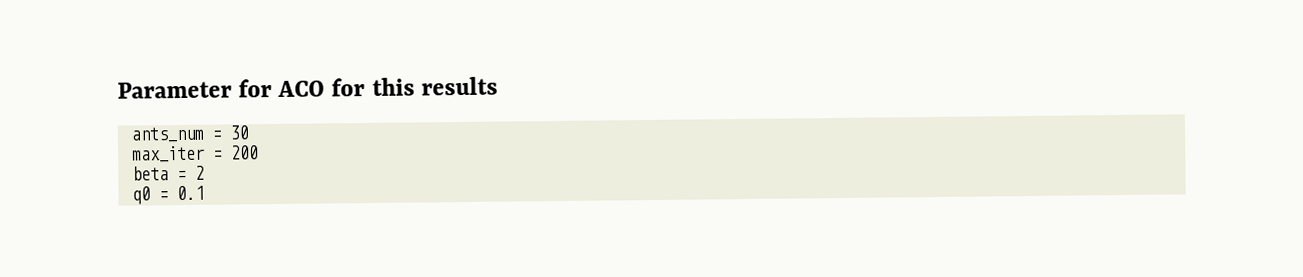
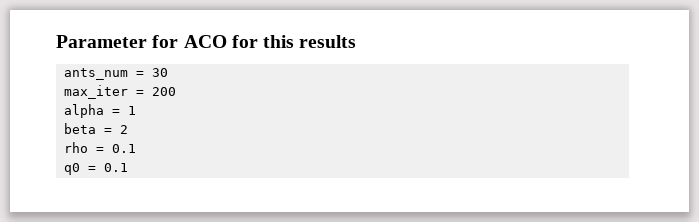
(259, 152) none -> [64,104,137,118] // alpha = 1
(205, 172) none -> [64,142,137,153] // rho = 0.1

